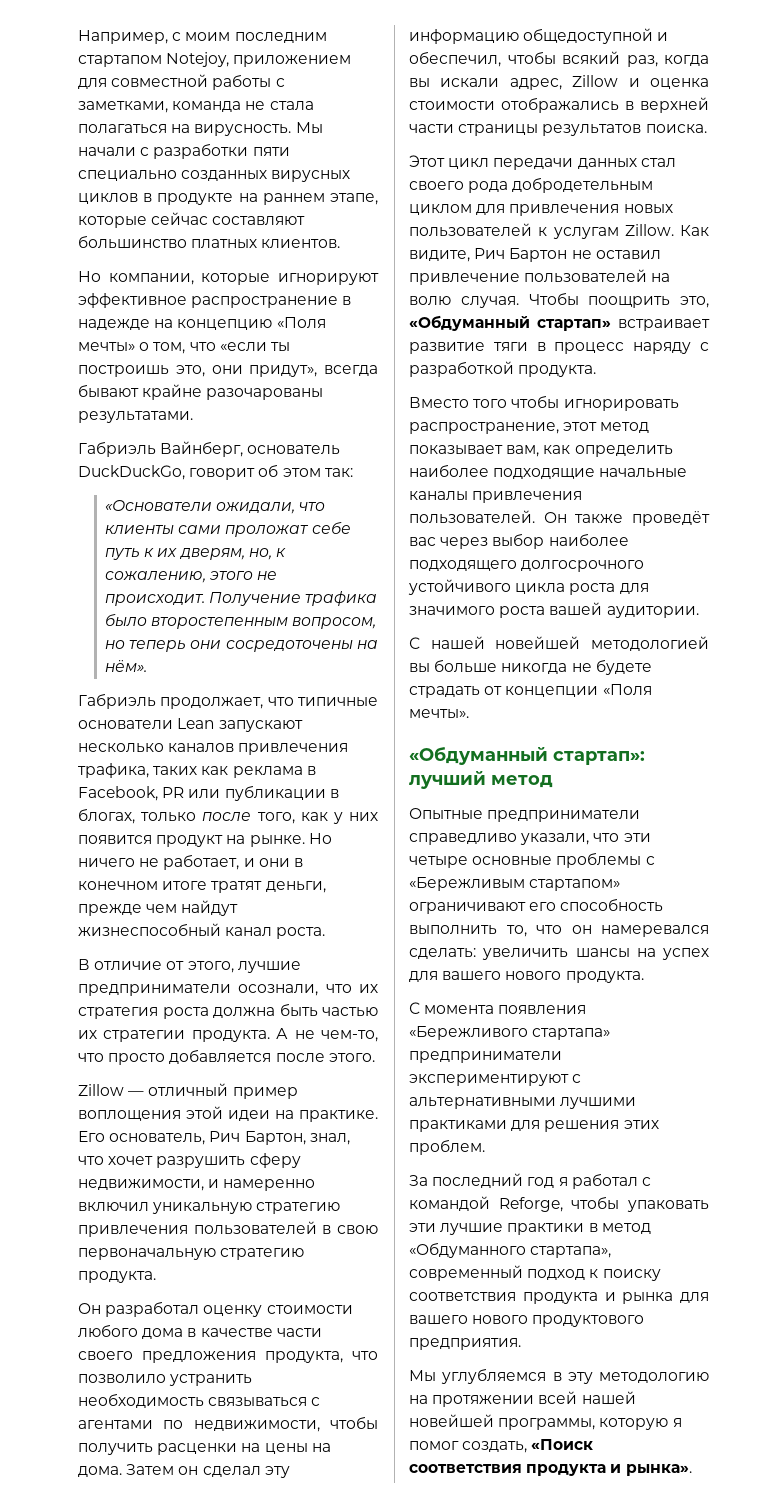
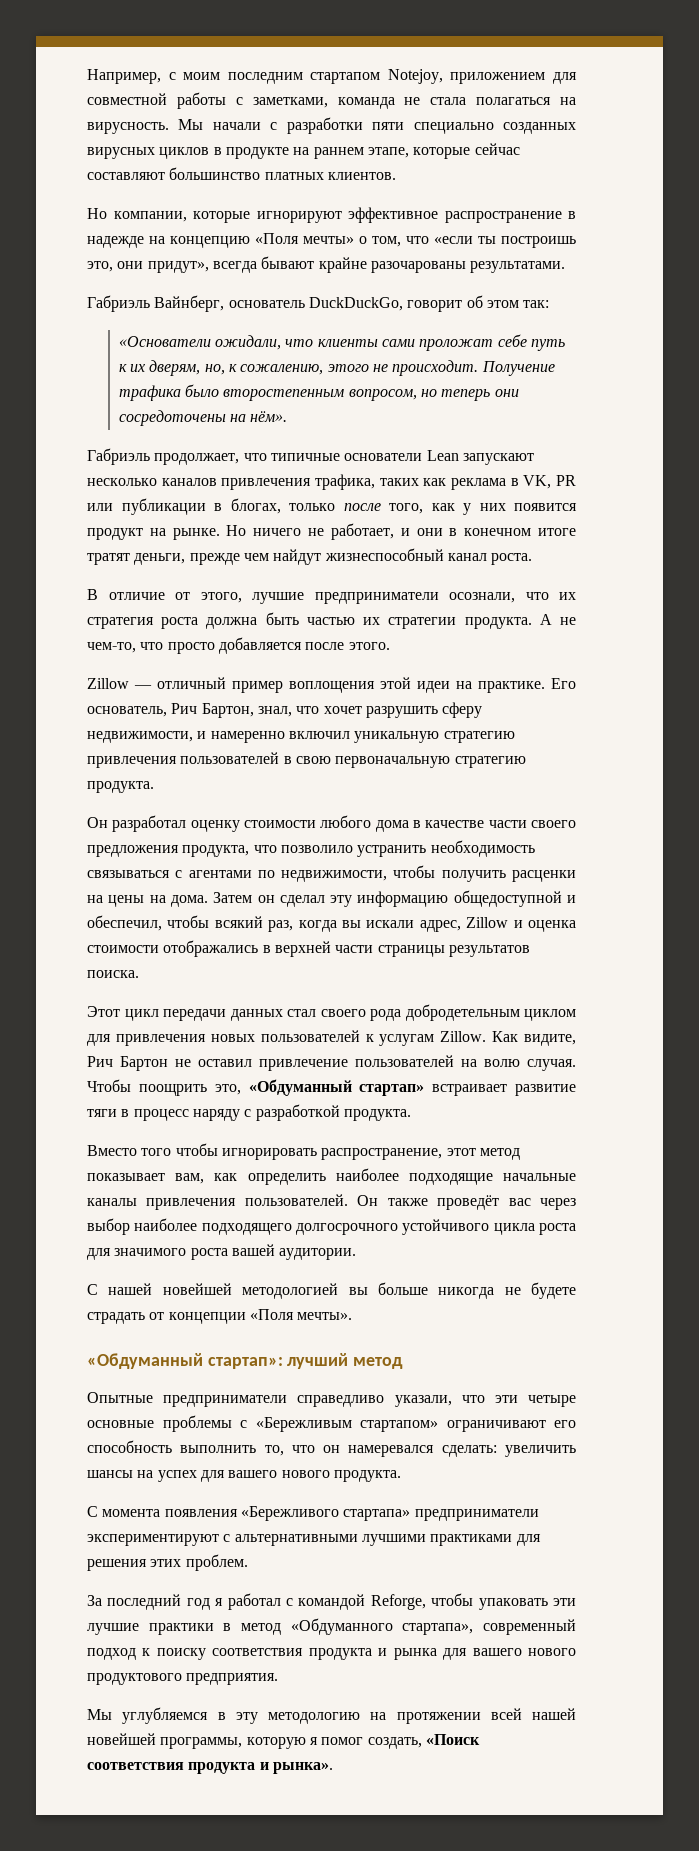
[78,786,158,801] Facebook, -> [523,475,552,489] VK,

